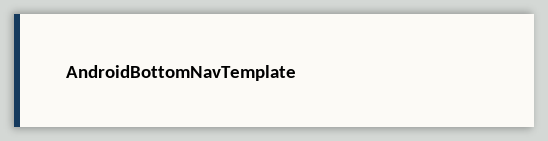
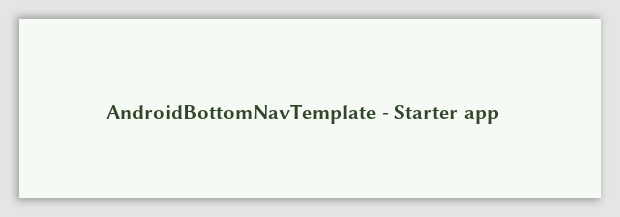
(296, 73) none -> [381,105,499,124] - Starter app

